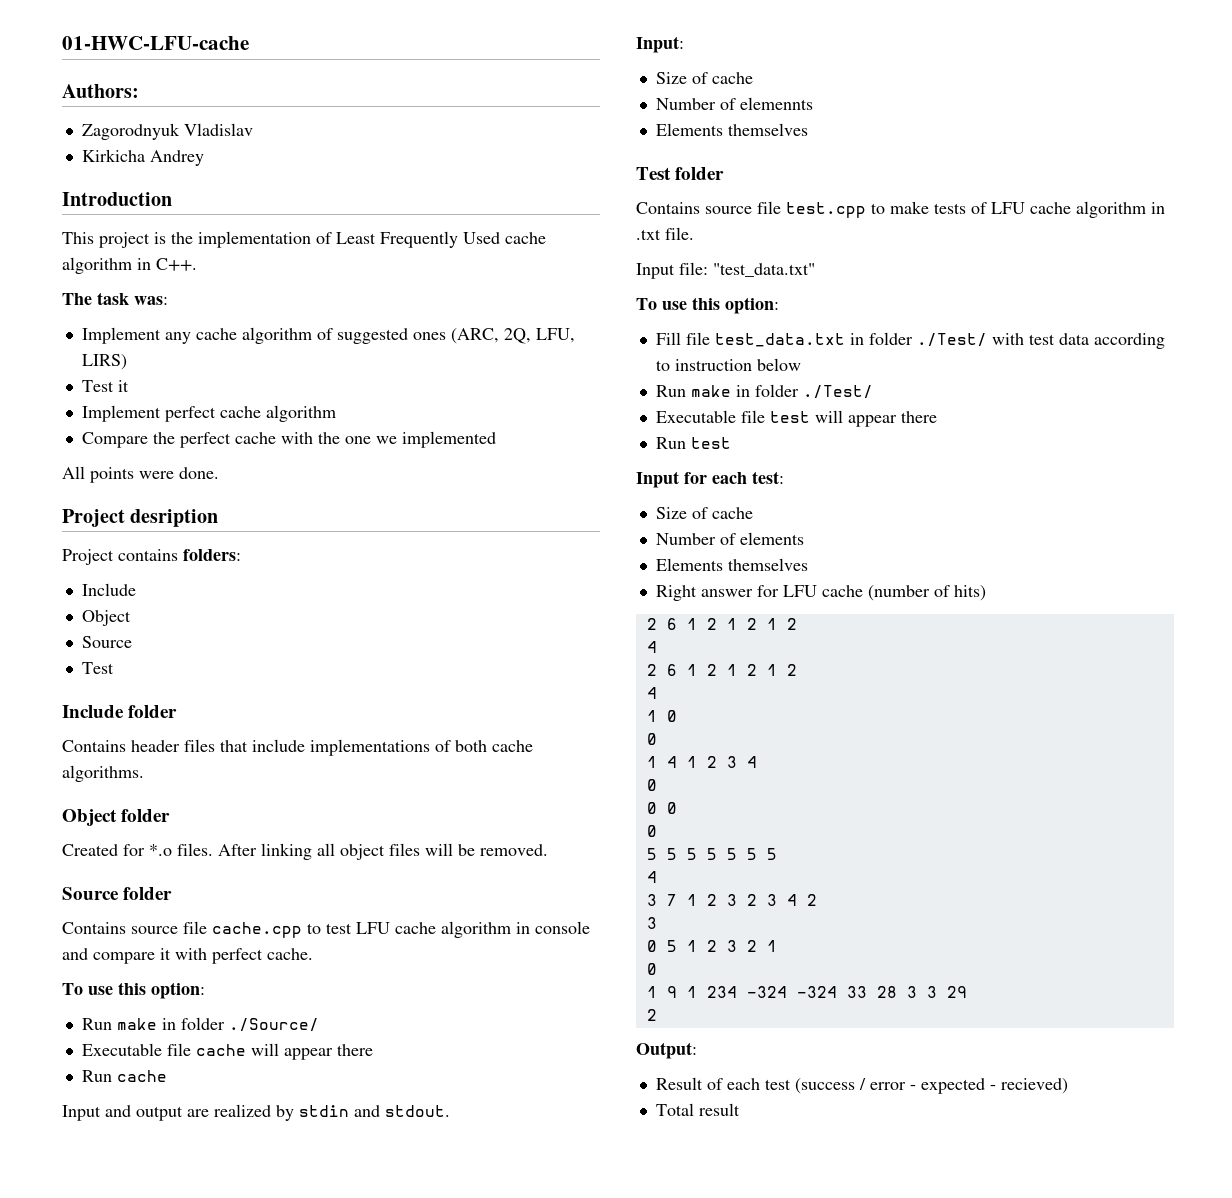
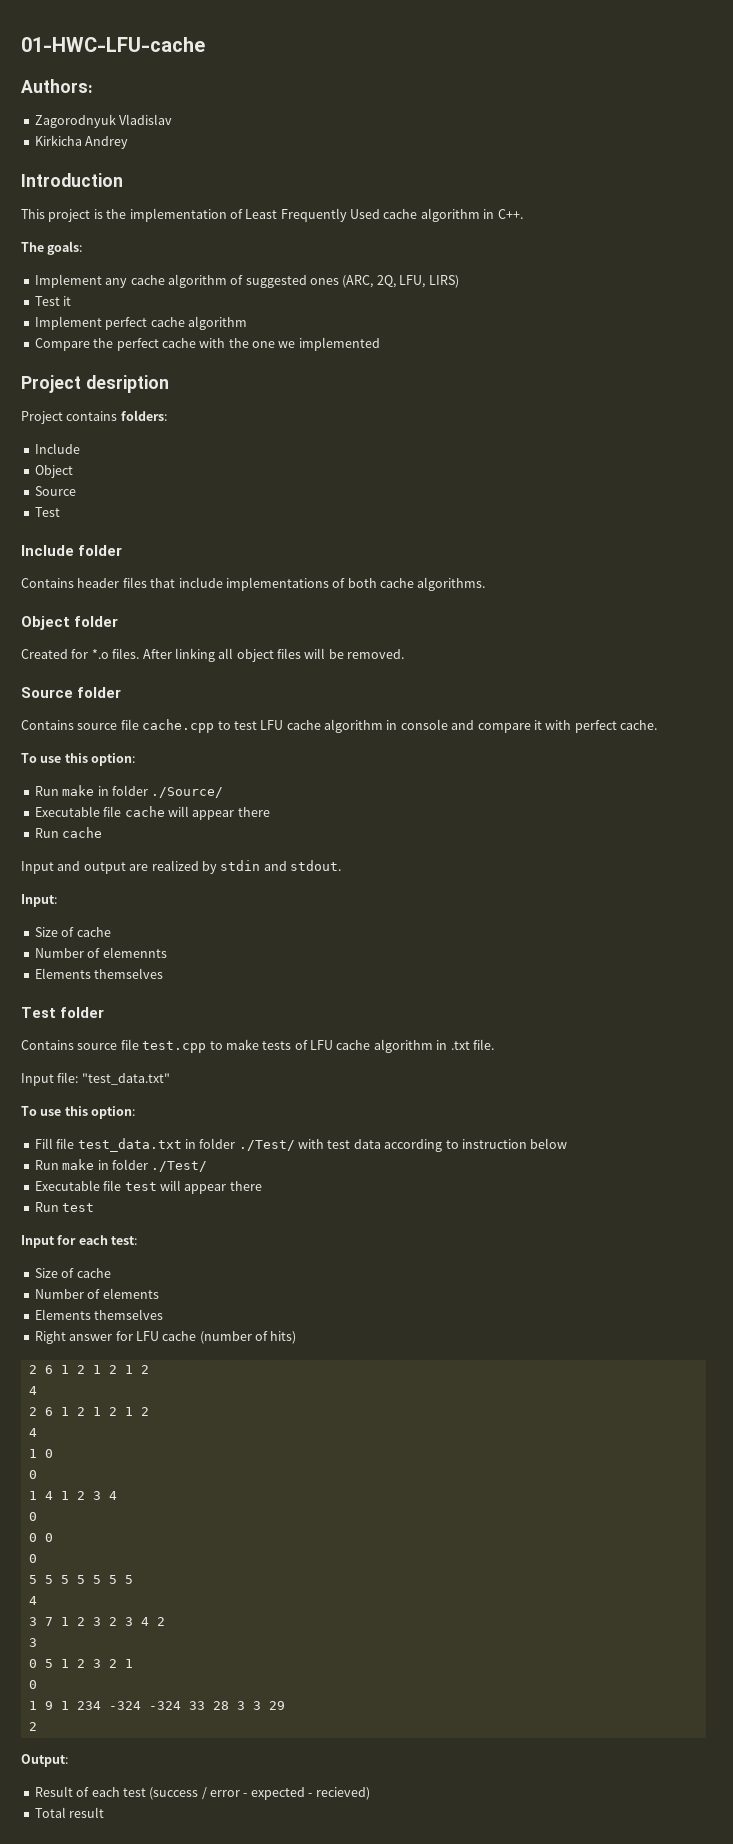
[97,292,168,305] task was: -> [47,241,83,255] goals:
[62,466,219,483] // All points were done. -> (380, 344) none

